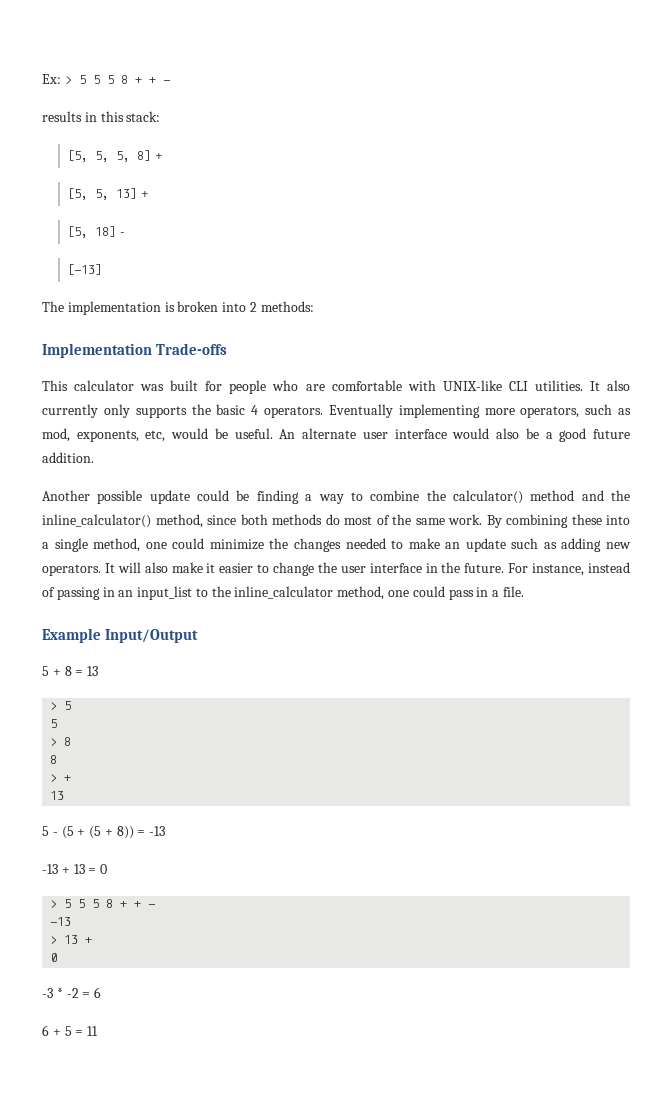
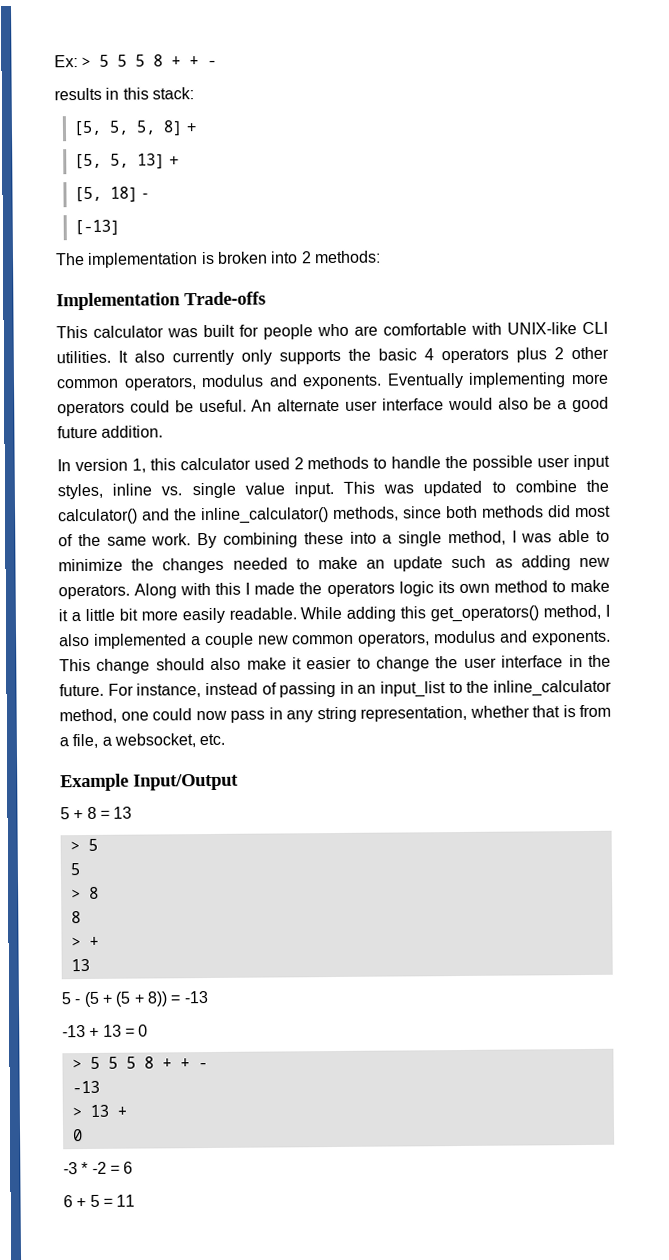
[264,404,631,418] [42,428,209,442] operators. Eventually implementing more operators, such as mod, exponents, etc, would -> [441,346,609,364] [56,372,609,391] [57,400,170,417] operators plus 2 other common operators, modulus and exponents. Eventually implementing more operators could
[42,490,344,504] Another possible update could be finding a way -> [57,454,610,473] [57,480,483,500] In version 1, this calculator used 2 methods to handle the possible user input styles, inline vs. single value input. This was updated
[530,490,575,501] method -> (138, 516) none
[155,514,203,528] method, -> [333,506,399,522] methods,
[325,514,340,525] do -> [548,505,571,518] did
[145,538,205,549] one could -> [511,529,610,543] I was able to
[104,562,141,573] It will -> [134,579,611,599] [58,604,610,624] [59,630,612,649] [59,658,205,674] Along with this I made the operators logic its own method to make it a little bit more easily readable. While adding this get_operators() method, I also implemented a couple new common operators, modulus and exponents. This change should
(445, 591) none -> [195,710,227,721] now
[492,586,524,597] a file. -> [286,704,611,723] [59,733,226,749] any string representation, whether that is from a file, a websocket, etc.

